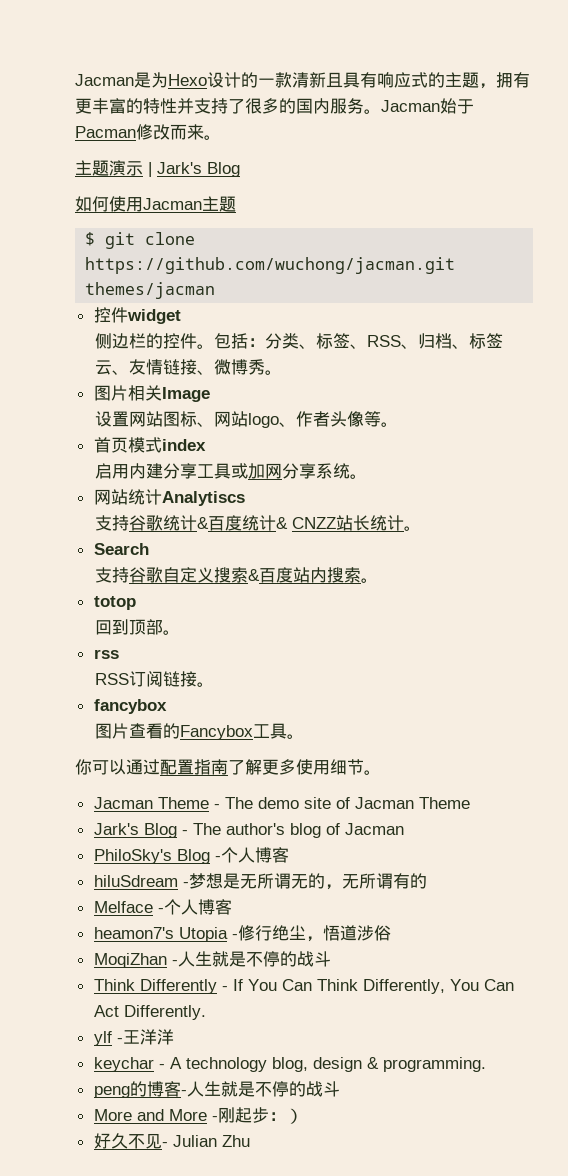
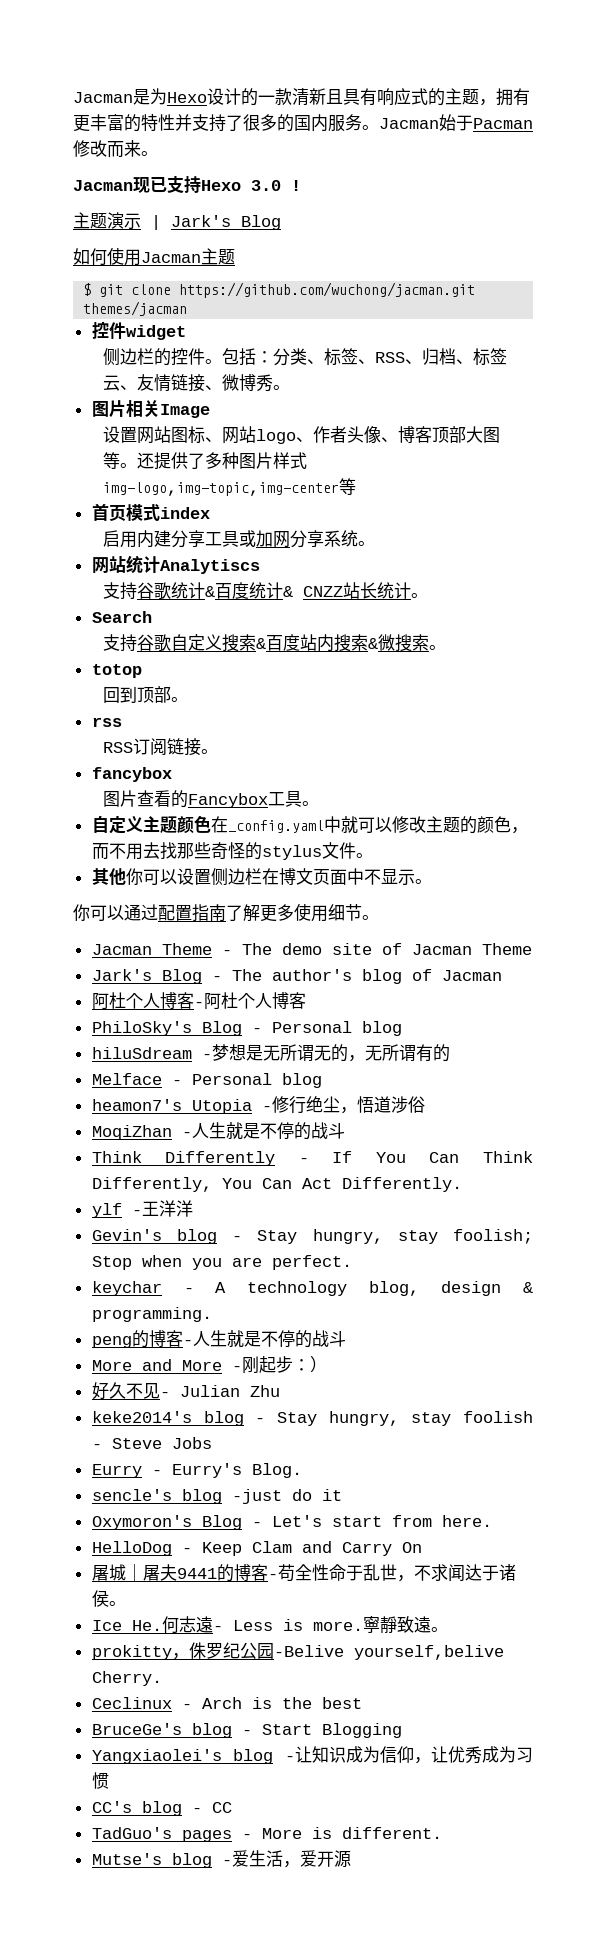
(221, 137) none -> [73,175,301,194] // Jacman现已支持Hexo 3.0 !
[364,411,399,427] 等。 -> [380,426,500,443] [102,452,307,470] [102,478,356,496] 、博客顶部大图等。还提供了多种图片样式img-logo,img-topic,img-center等
(362, 575) none -> [367,634,429,652] &微搜索
(305, 736) none -> [91,815,528,834] [91,842,373,860] [91,868,432,886] // 自定义主题颜色在_config.yaml中就可以修改主题的颜色，而不用去找那些奇怪的stylus文件。 // 其他你可以设置侧边栏在博文页面中不显示。
[93,847,289,864] PhiloSky's Blog -个人博客 -> [91,992,306,1010] [91,1021,402,1036] 阿杜个人博客-阿杜个人博客 // PhiloSky's Blog - Personal blog
[163,899,232,915] 个人博客 -> [191,1073,322,1088] Personal blog
(174, 1037) none -> [91,1229,534,1244] [91,1255,352,1270] // Gevin's blog - Stay hungry, stay foolish; Stop when you are perfect.
(250, 1141) none -> [91,1411,533,1426] [91,1437,212,1449] [91,1463,302,1478] [91,1489,342,1504] [91,1515,492,1530] [91,1541,422,1556] [91,1564,516,1582] [91,1590,126,1607] [91,1616,448,1633] [91,1642,504,1660] [91,1671,162,1686] [91,1697,362,1709] [91,1723,402,1738] [91,1746,533,1764] [91,1772,109,1789] [91,1801,232,1816] [91,1827,442,1842] [91,1850,351,1868] // keke2014's blog - Stay hungry, stay foolish - Steve Jobs // Eurry - Eurry's Blog. // sencle's blog -just do it // Oxymoron's Blog - Let's start from here. // HelloDog - Keep Clam and Carry On // 屠城｜屠夫9441的博客-苟全性命于乱世，不求闻达于诸侯。 // Ice He.何志遠- Less is more.寧靜致遠。 // prokitty，侏罗纪公园-Belive yourself,belive Cherry. // Ceclinux - Arch is the best // BruceGe's blog - Start Blogging // Yangxiaolei's blog -让知识成为信仰，让优秀成为习惯 // CC's blog - CC // TadGuo's pages - More is different. // Mutse's blog -爱生活，爱开源

